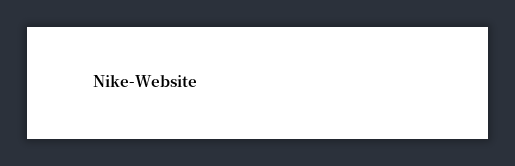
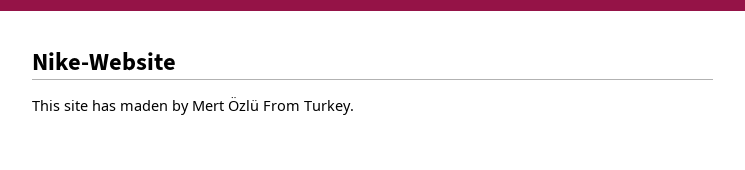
(197, 80) none -> [32,97,354,115] // This site has maden by Mert Özlü From Turkey.

